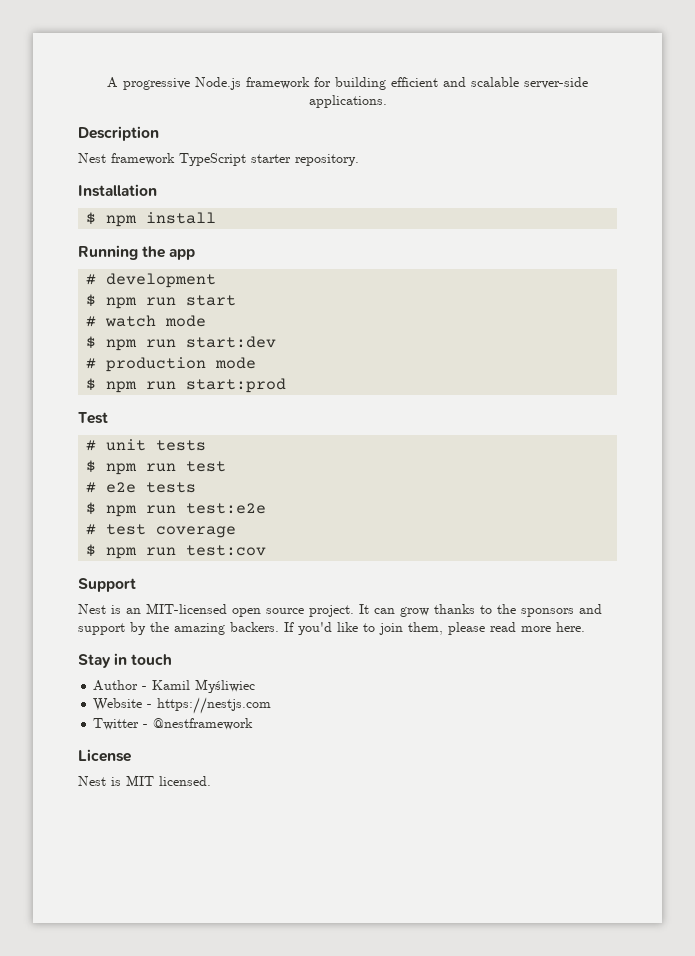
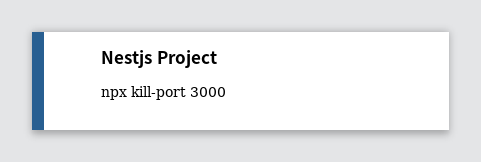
[107,77,588,90] [308,95,387,108] [78,126,159,141] [78,153,359,166] [78,184,157,197] [86,212,217,227] [78,245,196,260] [86,273,217,288] [86,294,237,309] [86,315,207,327] [86,336,277,351] [86,357,257,372] [86,378,287,393] [78,412,108,424] [86,439,207,451] [86,460,227,475] [86,482,197,493] [86,502,267,517] [86,524,237,538] [86,544,267,559] [78,578,136,592] [78,603,602,617] [78,622,585,635] [78,653,173,668] [93,679,256,693] [93,697,272,714] [93,718,254,730] [78,749,131,762] [78,775,211,786] A progressive Node.js framework for building efficient and scalable server-side applications. // Description // Nest framework TypeScript starter repository. // Installation // $ npm install // Running the app // # development // $ npm run start // # watch mode // $ npm run start:dev // # production mode // $ npm run start:prod // Test // # unit tests // $ npm run test // # e2e tests // $ npm run test:e2e // # test coverage // $ npm run test:cov // Support // Nest is an MIT-licensed open source project. It can grow thanks to the sponsors and support by the amazing backers. If you'd like to join them, please read more here. // Stay in touch // Author - Kamil Myśliwiec // Website - https://nestjs.com // Twitter - @nestframework // License // Nest is MIT licensed. -> [101,50,217,68] [101,86,226,100] Nestjs Project // npx kill-port 3000

